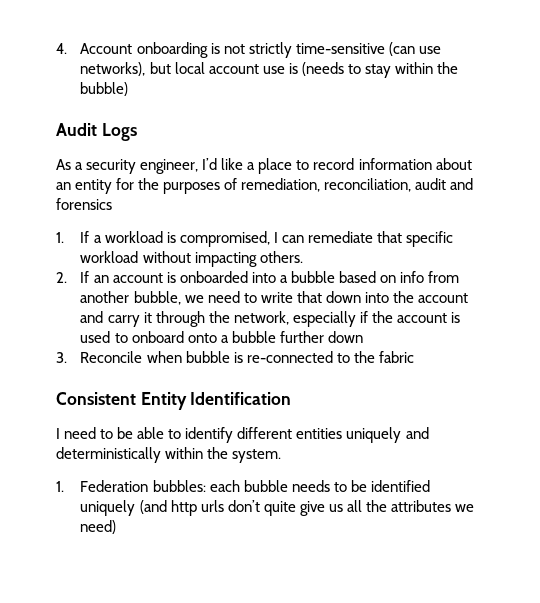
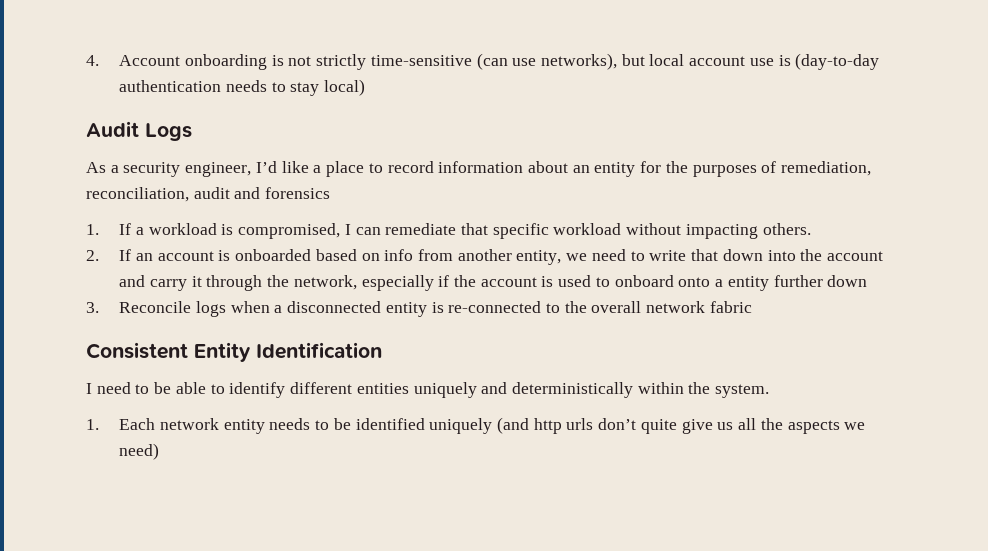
[301,62,458,78] [80,82,129,96] (needs to stay within the bubble) -> [795,53,880,70] [119,79,366,96] (day-to-day authentication needs to stay local)
[251,271,335,283] into a bubble -> (312, 255) none
[133,291,181,305] bubble, -> [516,250,562,265] entity,
[231,331,276,343] bubble -> [727,276,769,291] entity
[146,351,230,363] when bubble -> [195,301,427,317] logs when a disconnected entity
(375, 357) none -> [591,301,706,313] overall network
[80,480,288,492] Federation bubbles: each bubble -> [119,418,265,434] Each network entity
[390,500,451,512] attributes -> [787,420,840,434] aspects

